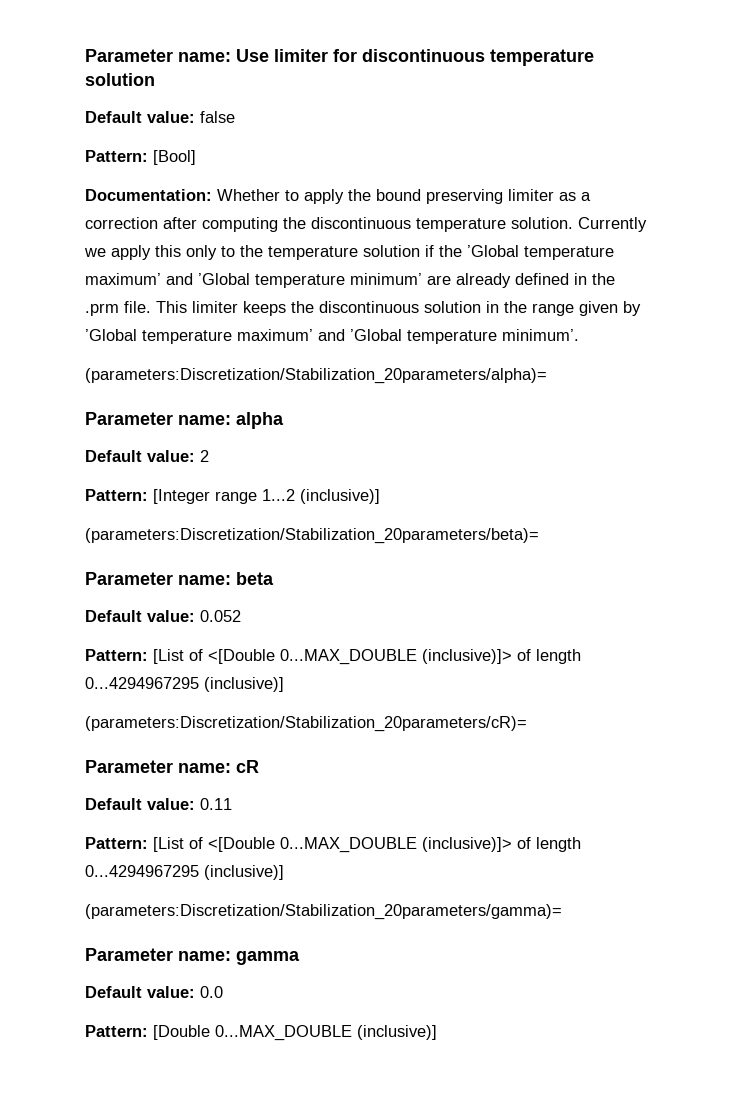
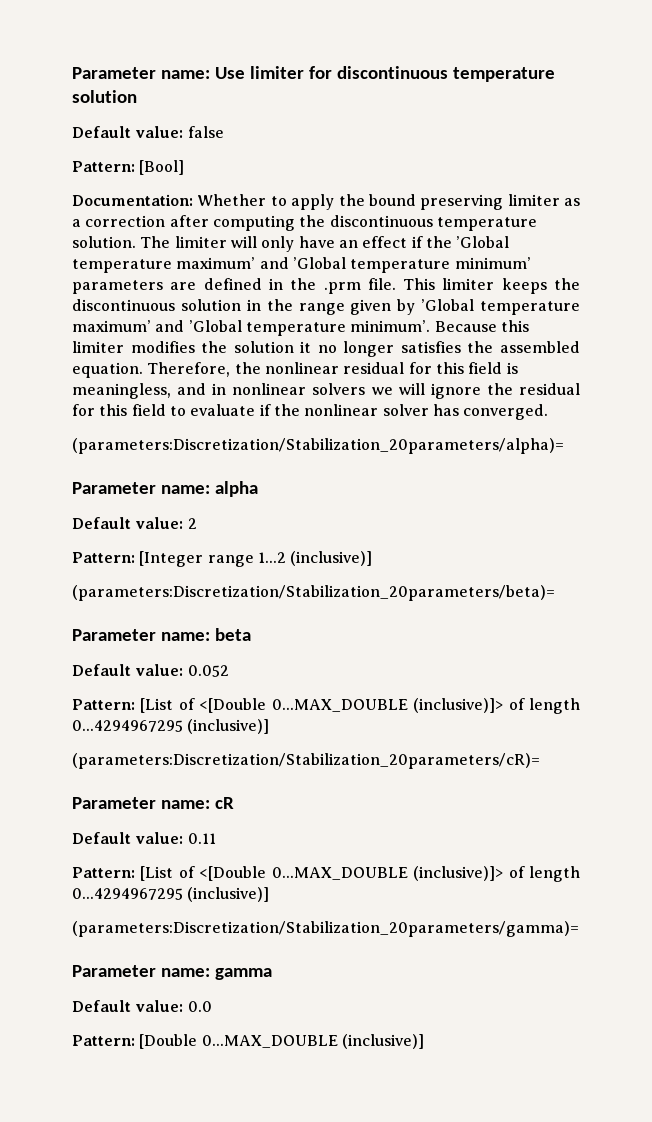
[578,217,647,232] [84,245,420,260] Currently we apply this only to the temperature solution -> [140,236,408,252] The limiter will only have an effect
[427,273,511,288] are already -> [72,280,197,294] parameters are
(579, 335) none -> [434,320,529,332] [72,341,580,357] [72,362,518,378] [72,383,580,399] [72,404,549,420] Because this limiter modifies the solution it no longer satisfies the assembled equation. Therefore, the nonlinear residual for this field is meaningless, and in nonlinear solvers we will ignore the residual for this field to evaluate if the nonlinear solver has converged.

